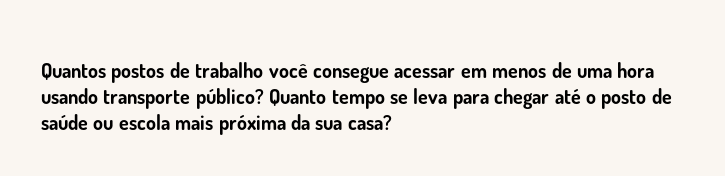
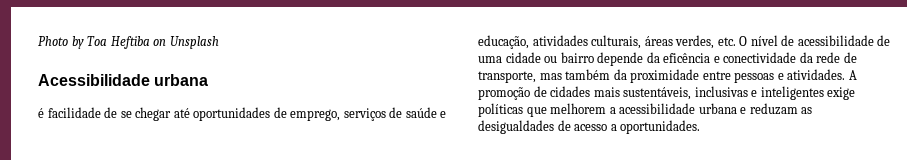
[41,62,655,83] [41,88,672,109] [41,114,392,135] Quantos postos de trabalho você consegue acessar em menos de uma hora usando transporte público? Quanto tempo se leva para chegar até o posto de saúde ou escola mais próxima da sua casa? -> [38,36,219,49] [38,74,209,86] [38,107,447,121] [478,35,891,49] [478,52,857,66] [478,69,857,83] [478,86,856,100] [478,103,813,117] [478,120,701,134] Photo by Toa Heftiba on Unsplash // Acessibilidade urbana // é facilidade de se chegar até oportunidades de emprego, serviços de saúde e educação, atividades culturais, áreas verdes, etc. O nível de acessibilidade de uma cidade ou bairro depende da eficência e conectividade da rede de transporte, mas também da proximidade entre pessoas e atividades. A promoção de cidades mais sustentáveis, inclusivas e inteligentes exige políticas que melhorem a acessibilidade urbana e reduzam as desigualdades de acesso a oportunidades.

